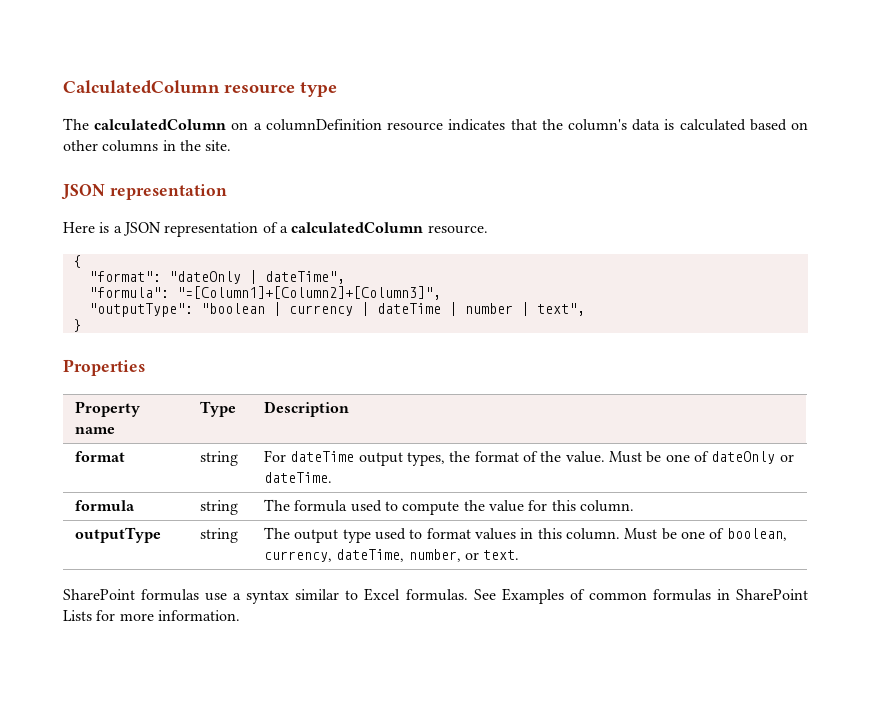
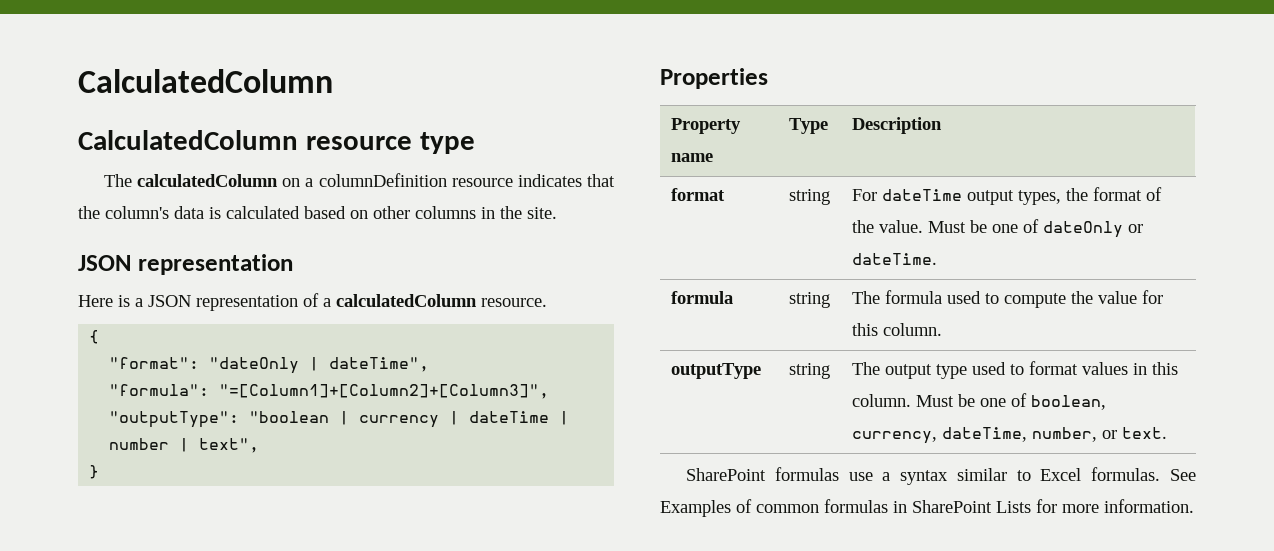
[63,80,220,94] CalculatedColumn -> [78,69,333,93] [78,130,298,150] CalculatedColumn // CalculatedColumn

